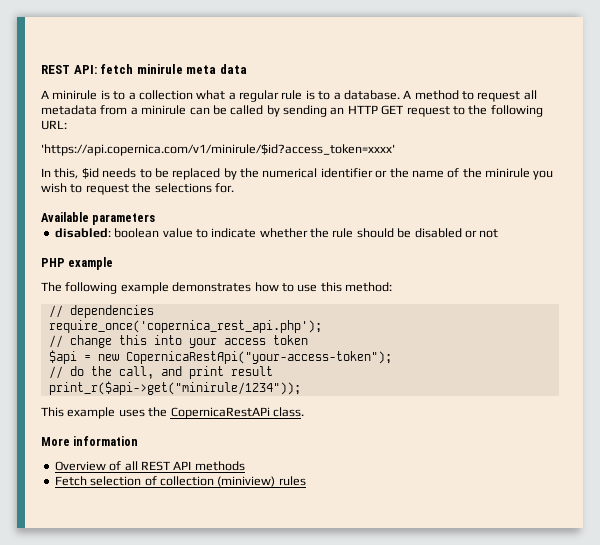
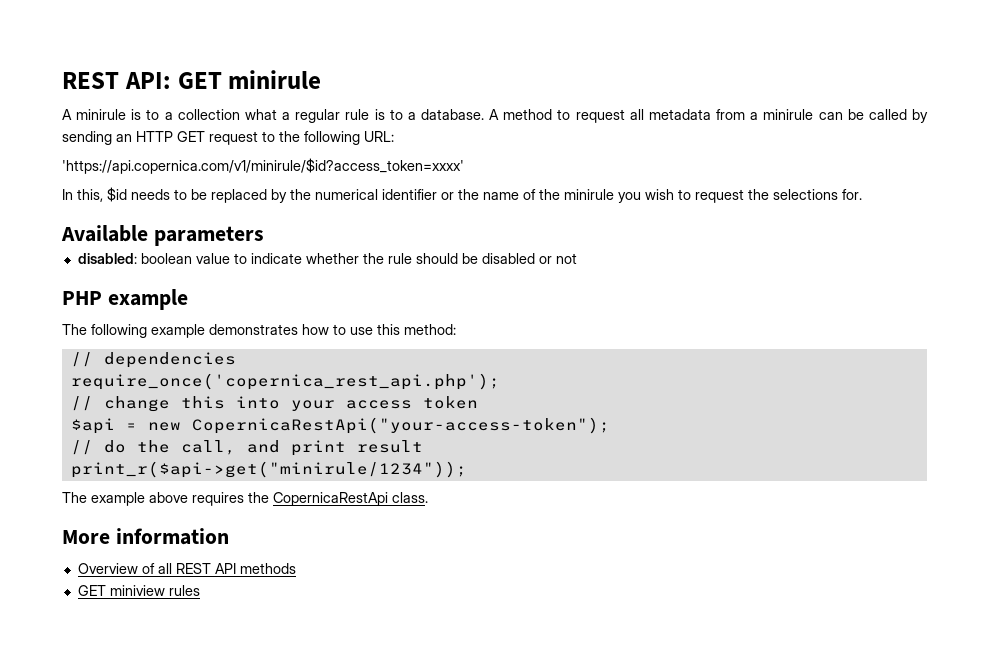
[100,64,247,74] fetch minirule meta data -> [177,70,322,89] GET minirule
[41,407,270,419] This example uses the CopernicaRestAPi -> [62,492,388,506] The example above requires the CopernicaRestApi
[54,476,276,487] Fetch selection of collection (miniview) -> [77,585,165,596] GET miniview

